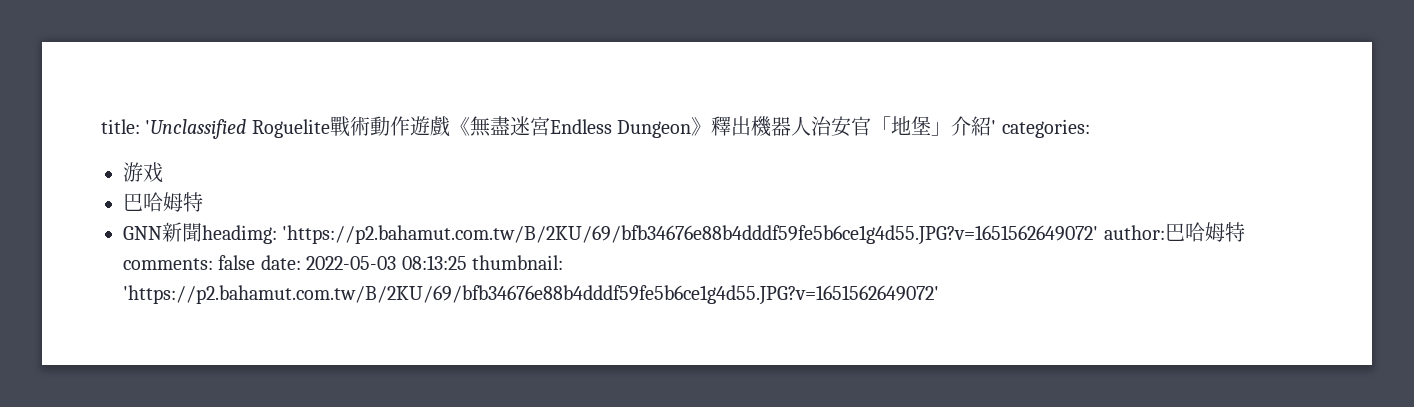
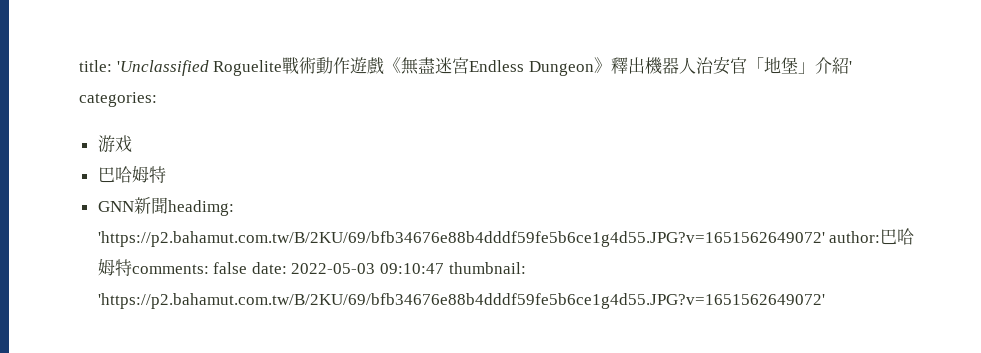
[401,255,467,270] 08:13:25 -> [380,263,445,274] 09:10:47

